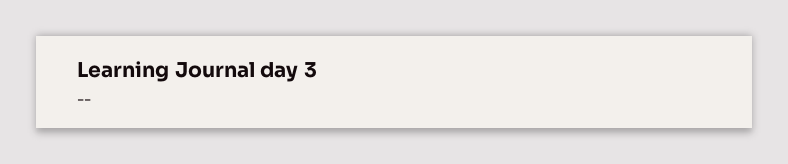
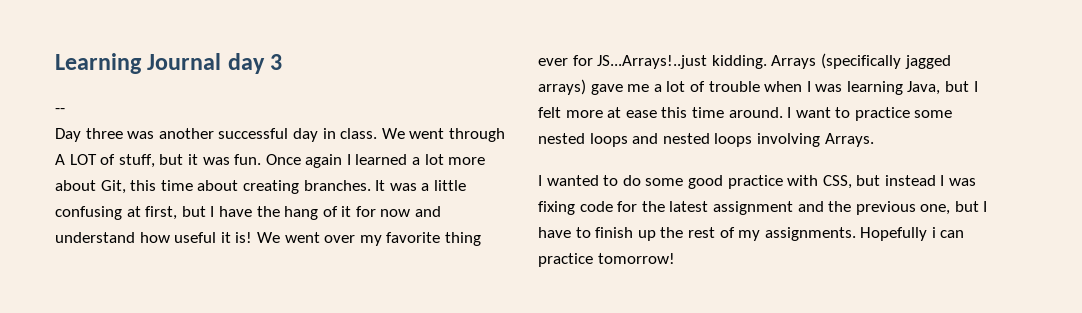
(91, 101) none -> [55,128,505,142] [55,154,486,168] [55,180,466,194] [55,206,442,220] [55,232,481,246] [538,53,951,69] [538,79,978,95] [538,107,953,121] [538,133,874,147] [538,175,977,189] [538,201,988,215] [538,227,965,241] [538,253,675,267] // Day three was another successful day in class. We went through A LOT of stuff, but it was fun. Once again I learned a lot more about Git, this time about creating branches. It was a little confusing at first, but I have the hang of it for now and understand how useful it is! We went over my favorite thing ever for JS...Arrays!..just kidding. Arrays (specifically jagged arrays) gave me a lot of trouble when I was learning Java, but I felt more at ease this time around. I want to practice some nested loops and nested loops involving Arrays. // I wanted to do some good practice with CSS, but instead I was fixing code for the latest assignment and the previous one, but I have to finish up the rest of my assignments. Hopefully i can practice tomorrow!

